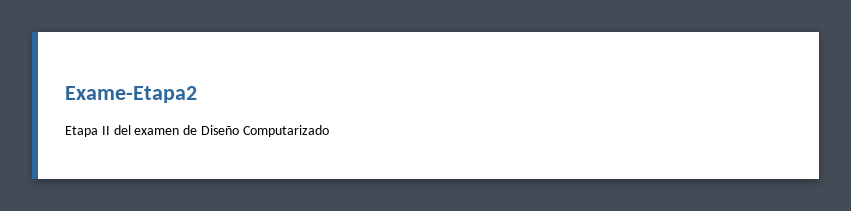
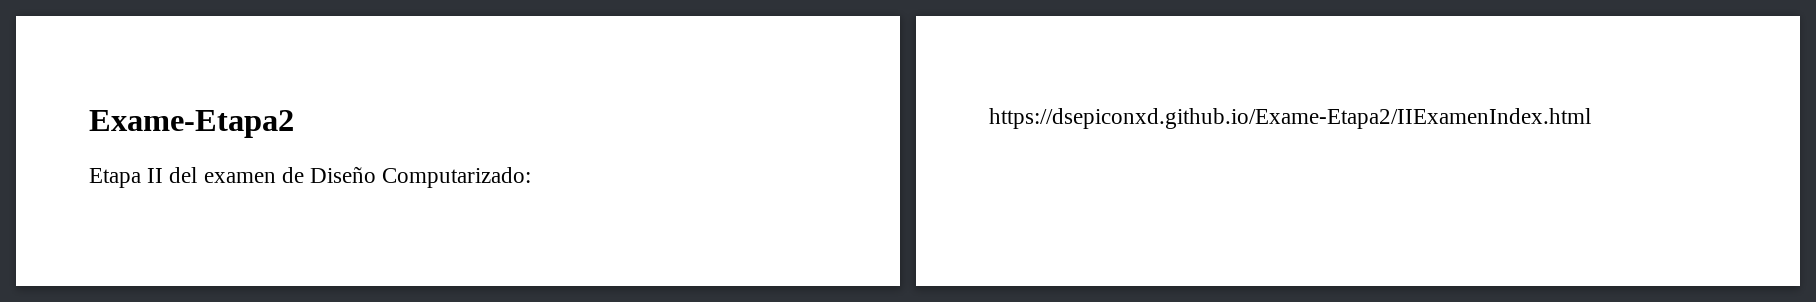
[242,125,329,137] Computarizado -> [382,167,532,188] [989,108,1591,129] Computarizado: https://dsepiconxd.github.io/Exame-Etapa2/IIExamenIndex.html

